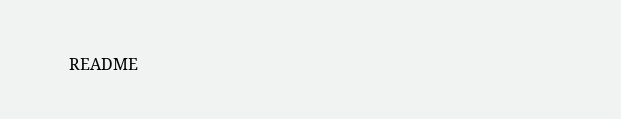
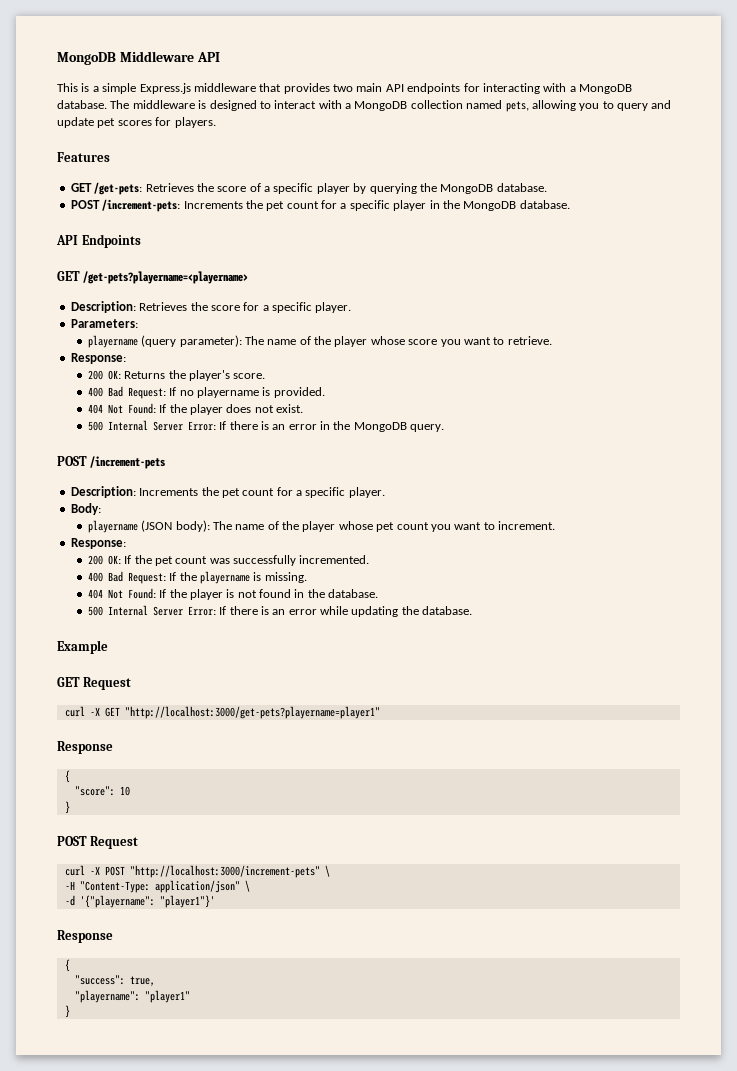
[69,58,138,70] README -> [57,51,220,65] [57,83,632,94] [57,100,672,112] [57,117,216,128] [57,152,110,162] [70,182,547,195] [70,199,570,212] [56,234,141,248] [57,271,249,284] [70,301,352,313] [70,319,138,328] [87,335,552,348] [70,353,126,364] [87,370,266,381] [87,386,325,399] [87,403,304,415] [87,420,445,432] [57,456,166,469] [70,486,385,498] [70,503,101,515] [87,520,556,533] [70,538,126,549] [87,555,370,566] [87,571,307,584] [87,588,379,600] [87,605,473,617] [57,640,108,654] [57,677,132,690] [64,706,380,719] [57,741,113,754] [64,770,70,783] [74,786,130,796] [64,801,70,814] [57,836,139,849] [64,865,330,878] [64,880,250,893] [64,895,215,908] [57,930,113,943] [64,959,70,972] [74,975,155,986] [74,990,190,1003] [64,1005,70,1018] MongoDB Middleware API // This is a simple Express.js middleware that provides two main API endpoints for interacting with a MongoDB database. The middleware is designed to interact with a MongoDB collection named pets, allowing you to query and update pet scores for players. // Features // GET /get-pets: Retrieves the score of a specific player by querying the MongoDB database. // POST /increment-pets: Increments the pet count for a specific player in the MongoDB database. // API Endpoints // GET /get-pets?playername=<playername> // Description: Retrieves the score for a specific player. // Parameters: // playername (query parameter): The name of the player whose score you want to retrieve. // Response: // 200 OK: Returns the player's score. // 400 Bad Request: If no playername is provided. // 404 Not Found: If the player does not exist. // 500 Internal Server Error: If there is an error in the MongoDB query. // POST /increment-pets // Description: Increments the pet count for a specific player. // Body: // playername (JSON body): The name of the player whose pet count you want to increment. // Response: // 200 OK: If the pet count was successfully incremented. // 400 Bad Request: If the playername is missing. // 404 Not Found: If the player is not found in the database. // 500 Internal Server Error: If there is an error while updating the database. // Example // GET Request // curl -X GET "http://localhost:3000/get-pets?playername=player1" // Response // { // "score": 10 // } // POST Request // curl -X POST "http://localhost:3000/increment-pets" \ // -H "Content-Type: application/json" \ // -d '{"playername": "player1"}' // Response // { // "success": true, // "playername": "player1" // }

